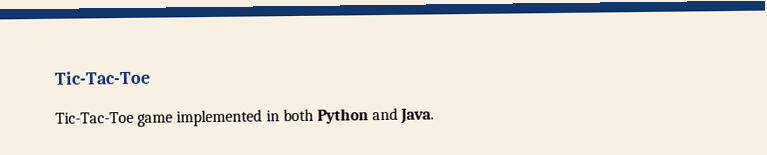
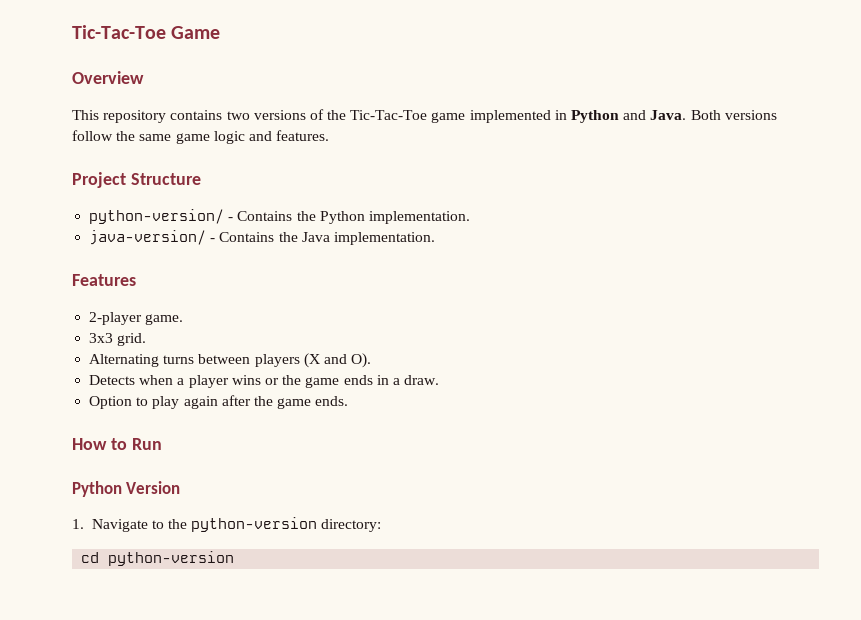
[54,70,151,85] Tic-Tac-Toe // -> [72,25,221,39] [72,71,144,84] [72,109,347,123] Tic-Tac-Toe Game // Overview // This repository contains two versions of the
[282,108,314,122] both -> (567, 115) none
(435, 116) none -> [690,110,777,120] [72,130,330,144] [72,172,201,188] [89,209,470,224] [89,230,435,245] [72,274,136,286] [89,312,184,325] [89,333,147,346] [89,353,372,368] [89,375,440,388] [89,395,349,409] [72,438,162,450] [72,481,181,497] [72,517,382,532] [81,551,235,566] Both versions follow the same game logic and features. // Project Structure // python-version/ - Contains the Python implementation. // java-version/ - Contains the Java implementation. // Features // 2-player game. // 3x3 grid. // Alternating turns between players (X and O). // Detects when a player wins or the game ends in a draw. // Option to play again after the game ends. // How to Run // Python Version // 1. Navigate to the python-version directory: // cd python-version

